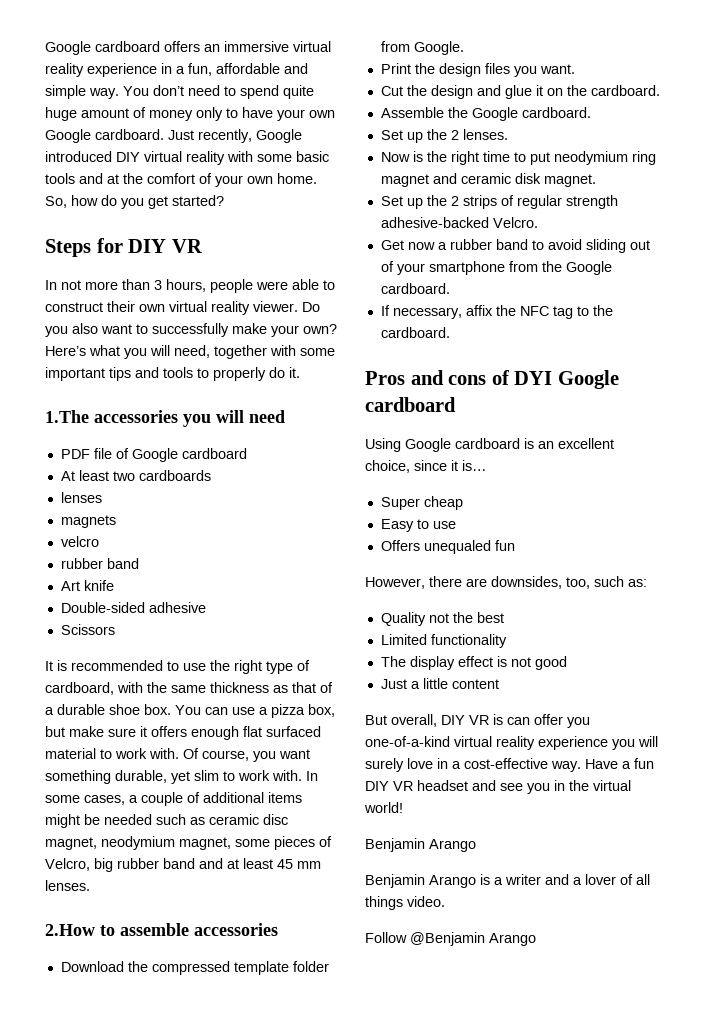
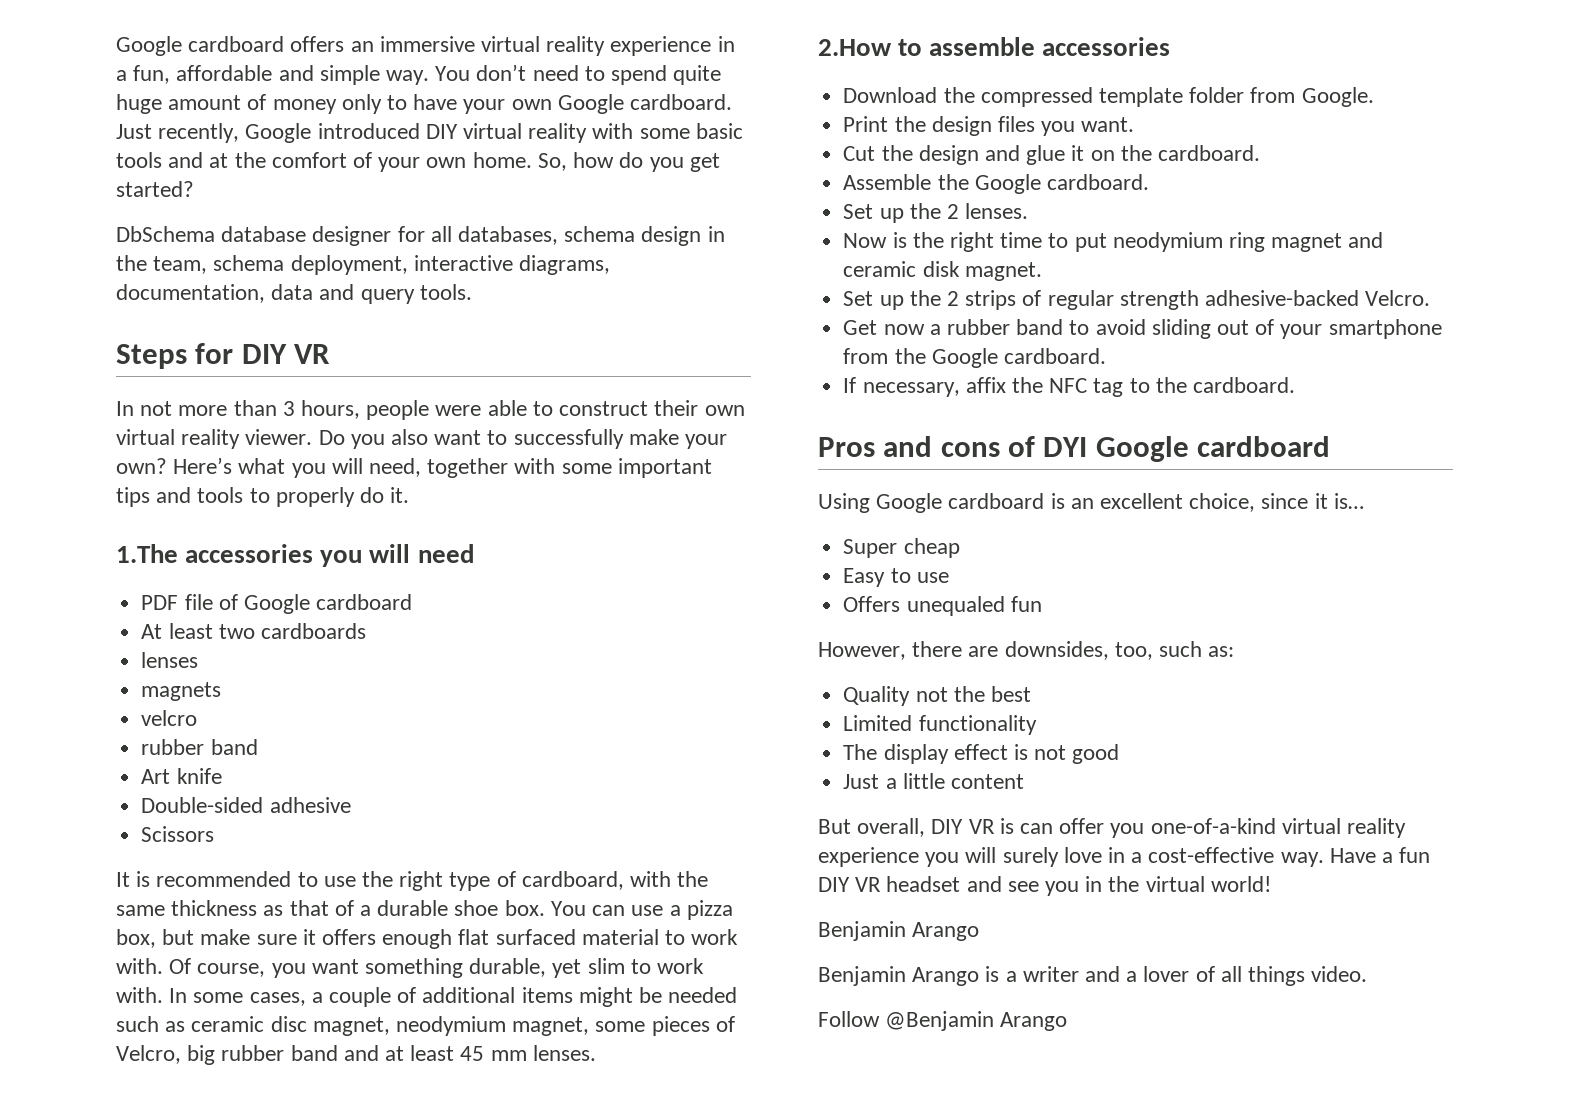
(224, 200) none -> [116,226,725,246] [116,255,611,275] [116,284,472,304] // DbSchema database designer for all databases, schema design in the team, schema deployment, interactive diagrams, documentation, data and query tools.

